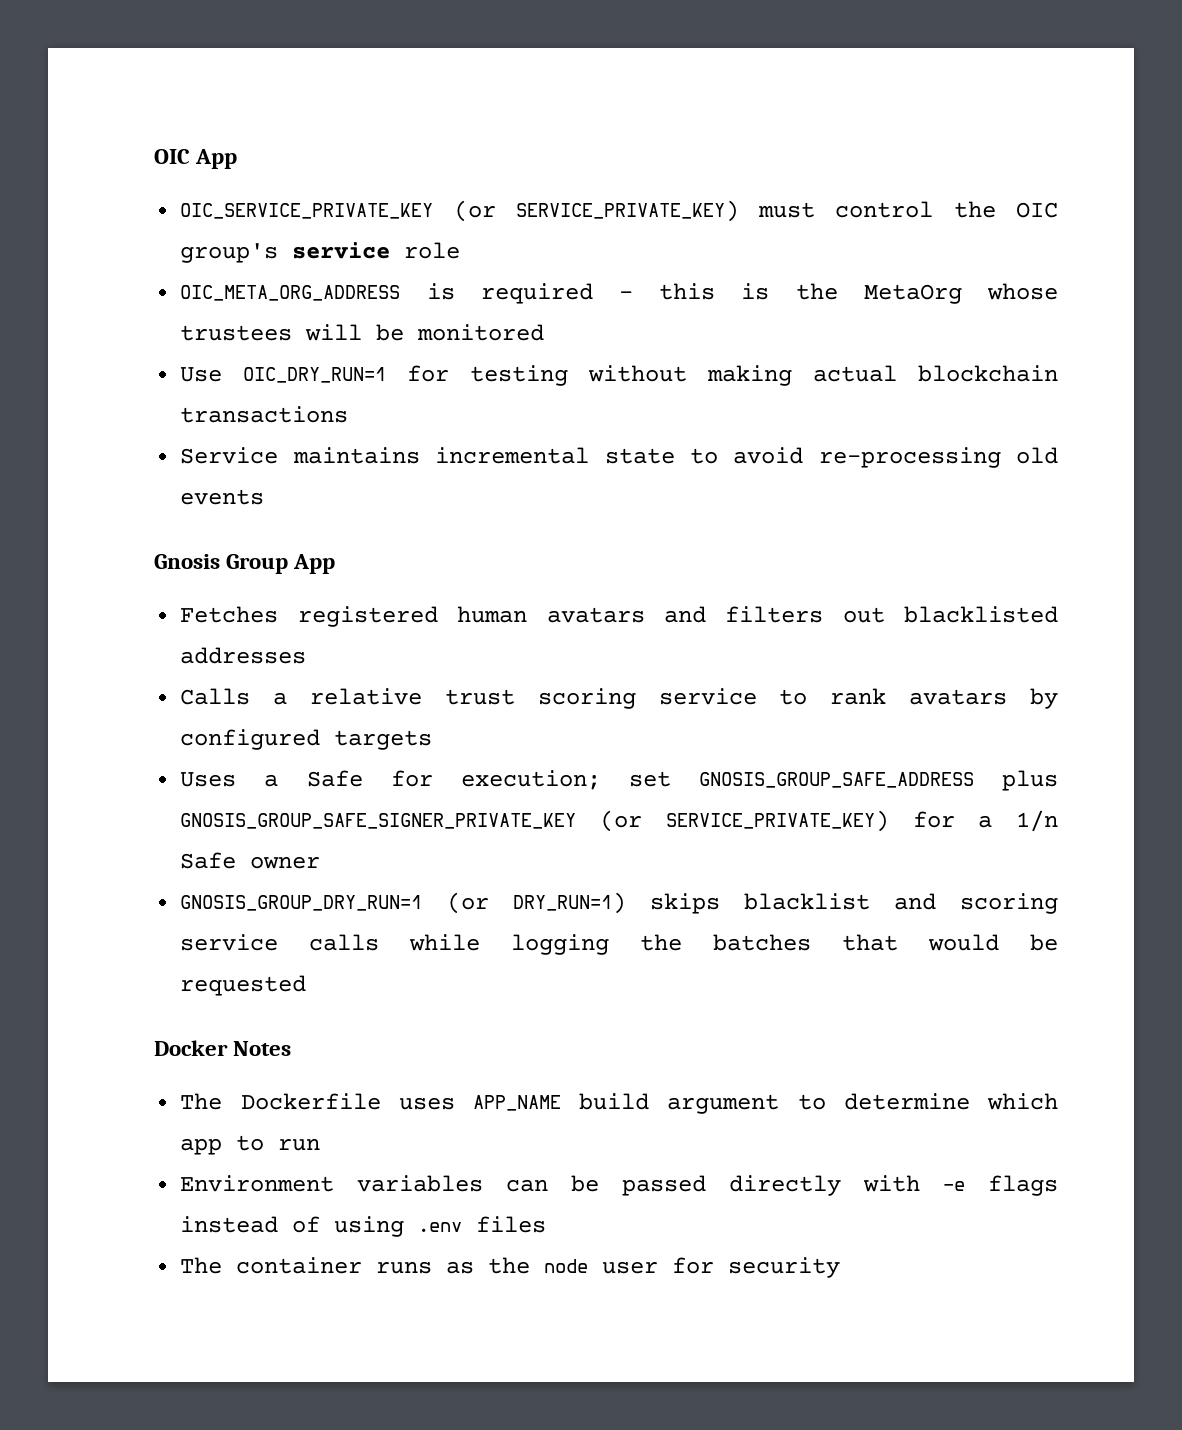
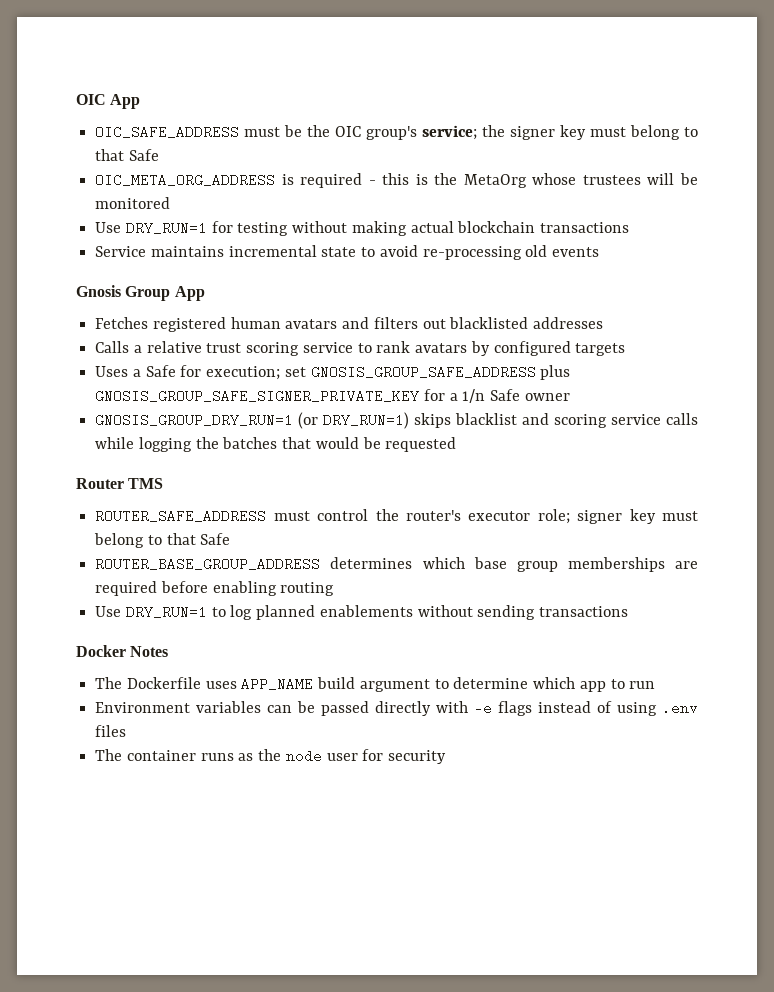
[180,200,1058,222] [180,242,461,263] OIC_SERVICE_PRIVATE_KEY (or SERVICE_PRIVATE_KEY) must control the OIC group's service role -> [95,125,698,140] [95,149,159,161] OIC_SAFE_ADDRESS must be the OIC group's service; the signer key must belong to that Safe
[243,367,387,383] OIC_DRY_RUN=1 -> [125,221,207,235] DRY_RUN=1
[600,810,889,832] (or SERVICE_PRIVATE_KEY) -> (420, 396) none
(307, 985) none -> [76,478,164,489] [95,509,698,524] [94,533,231,548] [95,557,698,572] [95,581,335,596] [95,605,629,620] // Router TMS // ROUTER_SAFE_ADDRESS must control the router's executor role; signer key must belong to that Safe // ROUTER_BASE_GROUP_ADDRESS determines which base group memberships are required before enabling routing // Use DRY_RUN=1 to log planned enablements without sending transactions

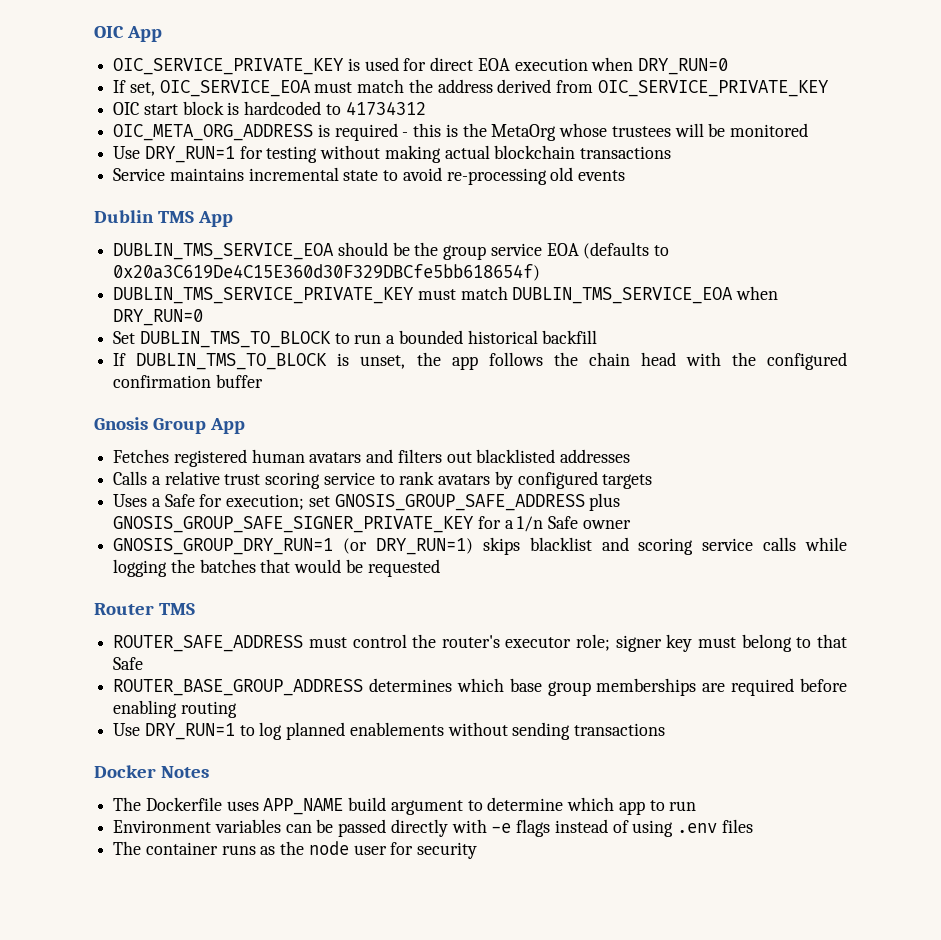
[95,125,698,140] [95,149,159,161] OIC_SAFE_ADDRESS must be the OIC group's service; the signer key must belong to that Safe -> [113,57,729,75] [113,79,829,97] [113,101,426,115] OIC_SERVICE_PRIVATE_KEY is used for direct EOA execution when DRY_RUN=0 // If set, OIC_SERVICE_EOA must match the address derived from OIC_SERVICE_PRIVATE_KEY // OIC start block is hardcoded to 41734312
(600, 252) none -> [94,210,233,227] [113,242,670,260] [113,264,541,281] [113,286,779,304] [113,309,204,326] [113,330,598,348] [113,352,847,370] [113,374,263,388] // Dublin TMS App // DUBLIN_TMS_SERVICE_EOA should be the group service EOA (defaults to 0x20a3C619De4C15E360d30F329DBCfe5bb618654f) // DUBLIN_TMS_SERVICE_PRIVATE_KEY must match DUBLIN_TMS_SERVICE_EOA when DRY_RUN=0 // Set DUBLIN_TMS_TO_BLOCK to run a bounded historical backfill // If DUBLIN_TMS_TO_BLOCK is unset, the app follows the chain head with the configured confirmation buffer

